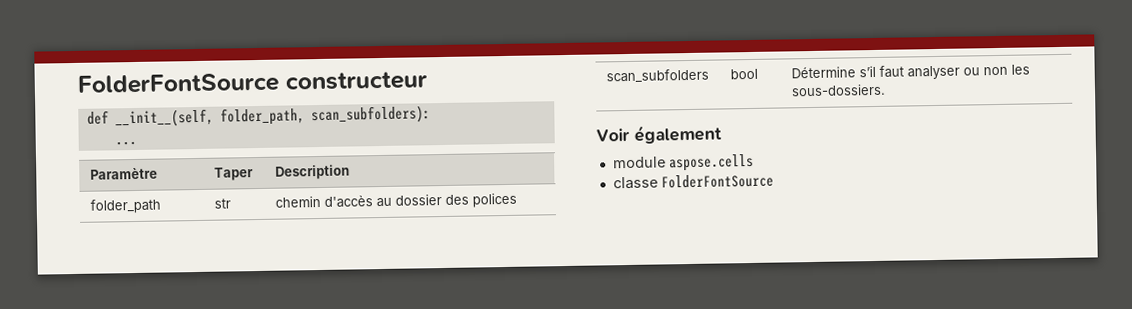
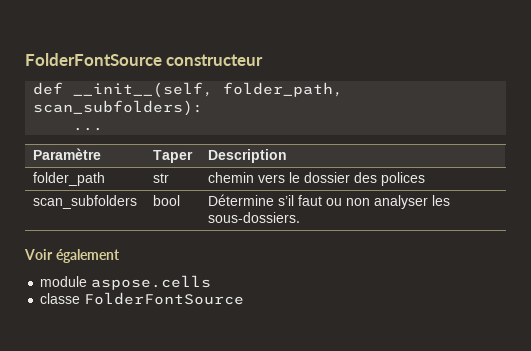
[323,195,392,208] d'accès au -> [257,172,300,183] vers le
[906,65,960,80] analyser -> (322, 200) none
(1008, 71) none -> [373,195,428,209] analyser

